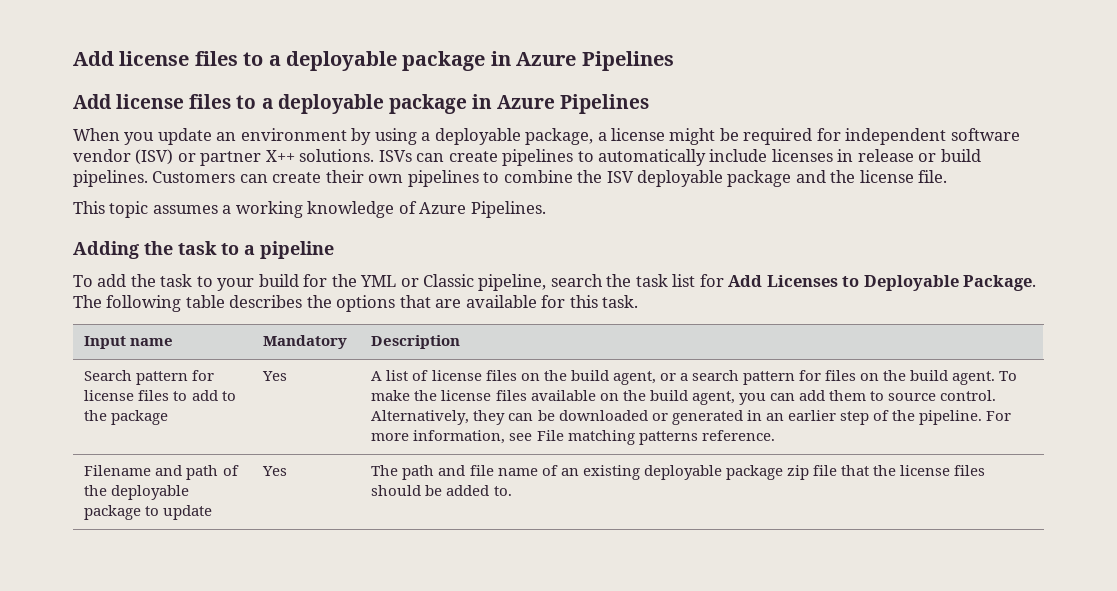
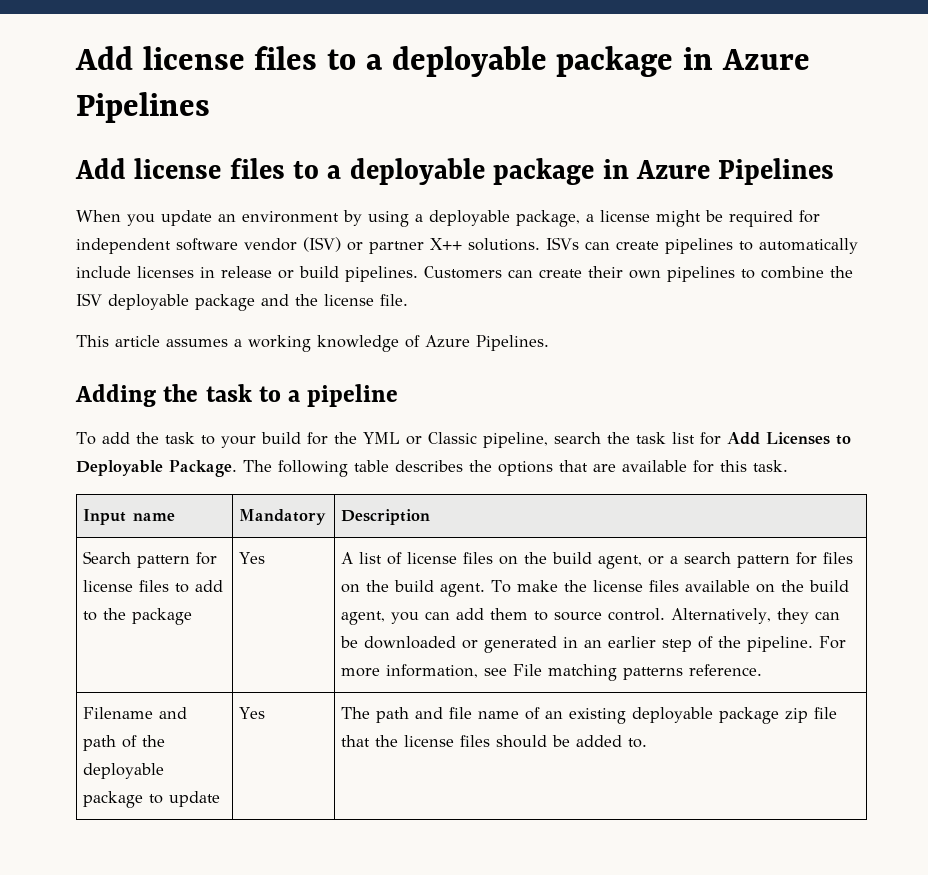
[109,201,149,218] topic -> [115,335,160,347] article

